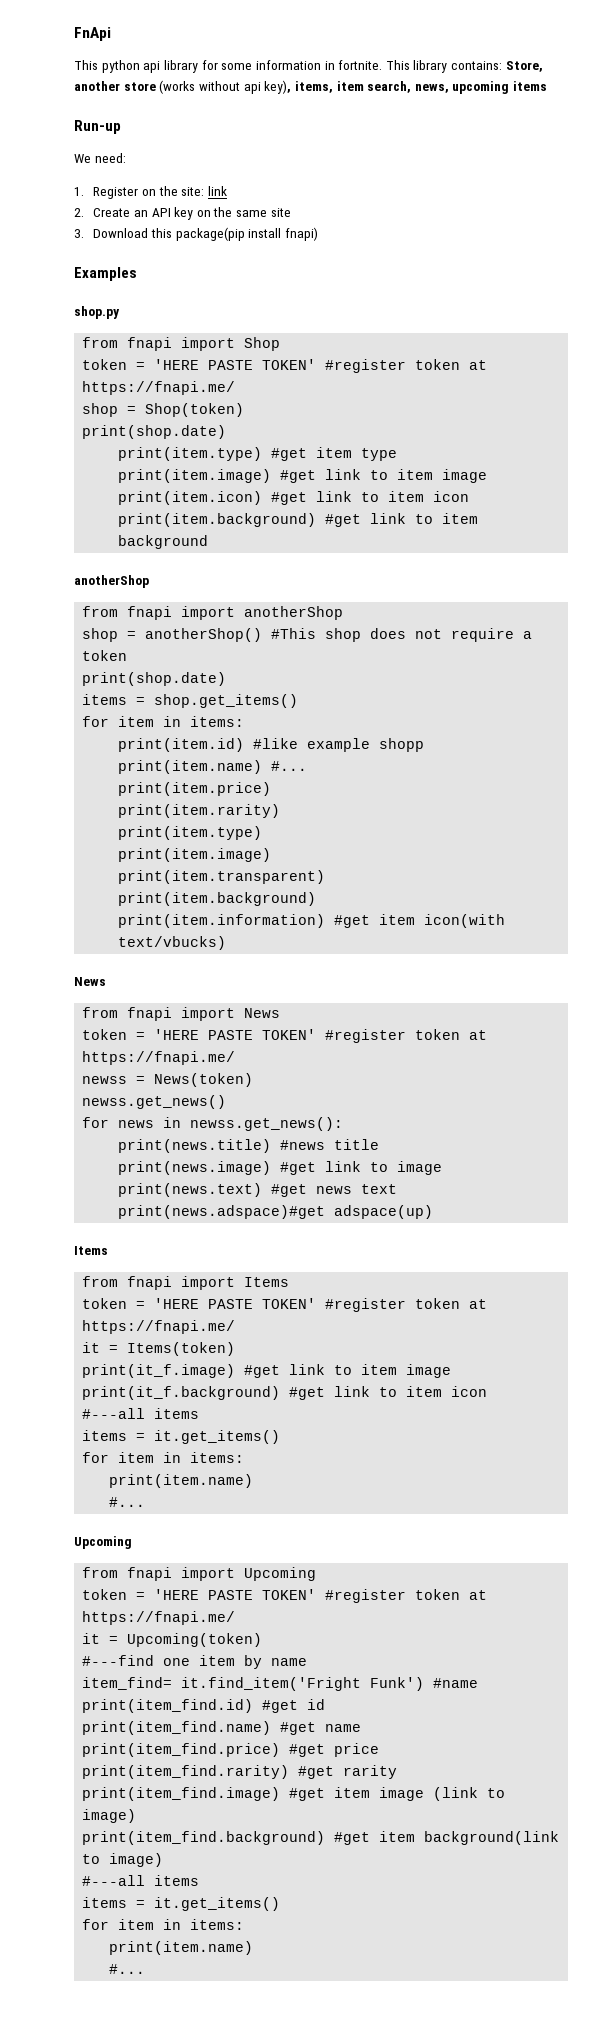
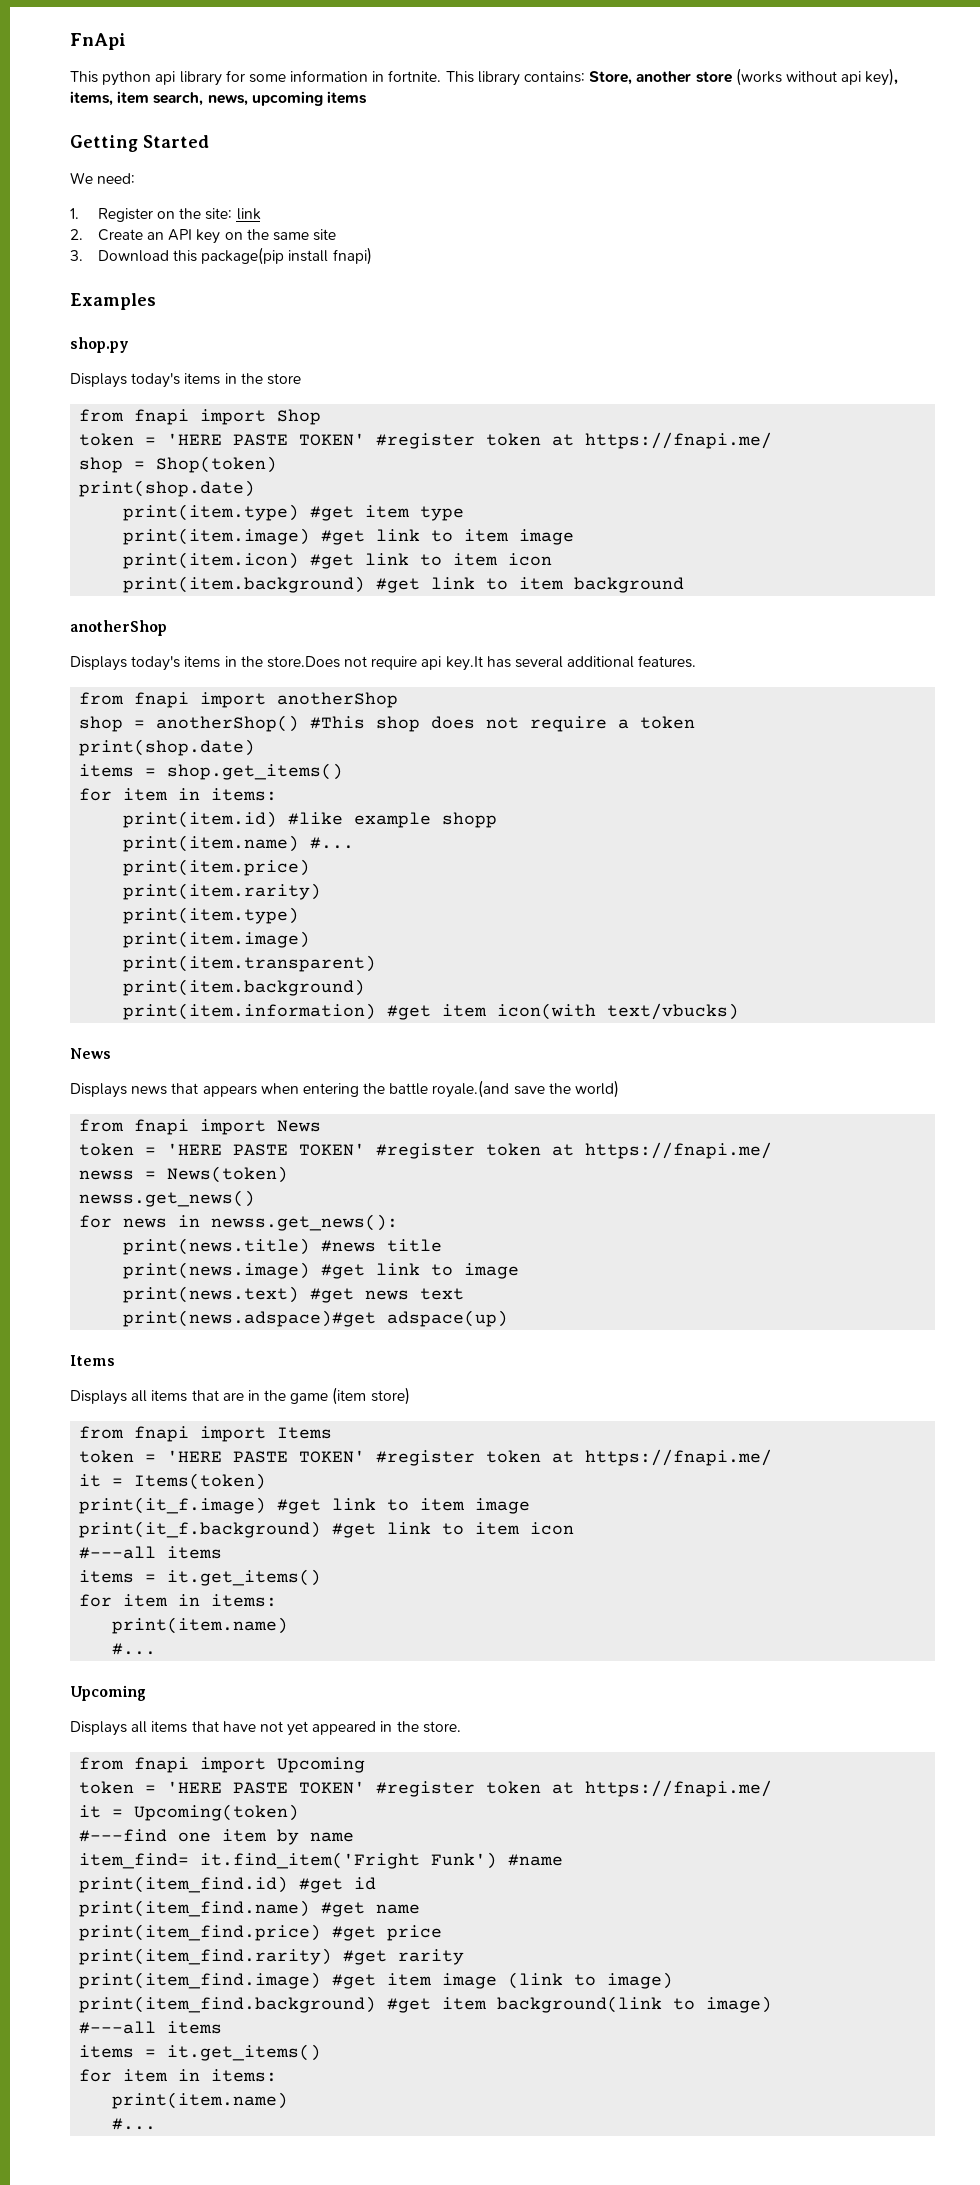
[74,120,121,134] Run-up -> [70,135,209,152] Getting Started
(120, 312) none -> [70,373,301,388] // Displays today's items in the store
(149, 581) none -> [70,655,697,671] // Displays today's items in the store.Does not require api key.It has several additional features.
(106, 981) none -> [70,1080,620,1098] // Displays news that appears when entering the battle royale.(and save the world)
(108, 1250) none -> [70,1387,410,1405] // Displays all items that are in the game (item store)
(132, 1542) none -> [70,1721,461,1736] // Displays all items that have not yet appeared in the store.

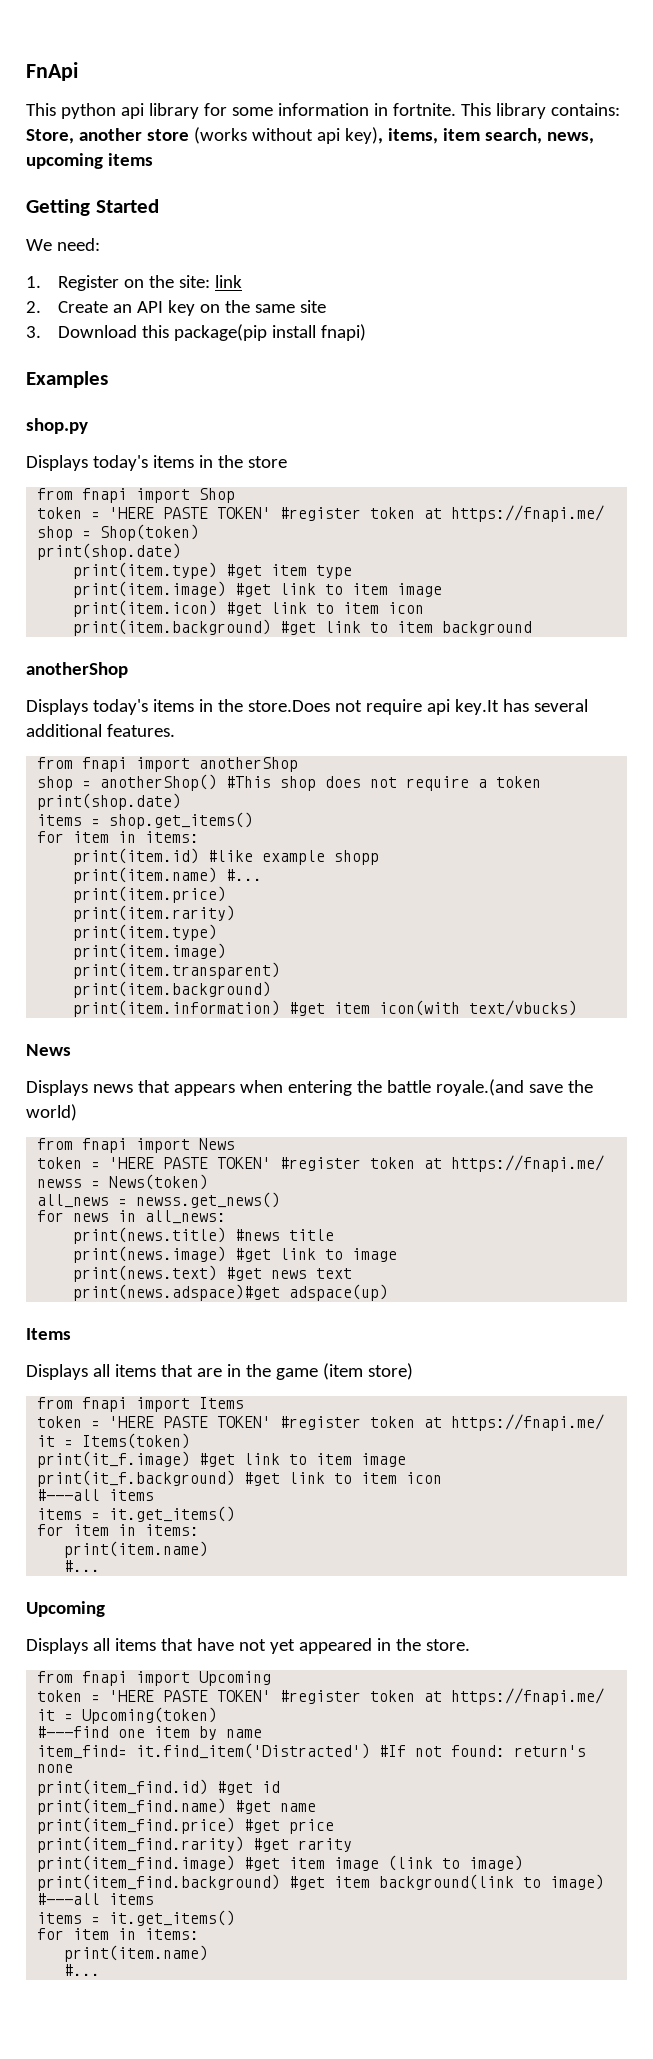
(289, 1174) none -> [37,1194,128,1208] all_news =
[211,1214,399,1231] newss.get_news(): -> [145,1210,227,1224] all_news:
[200,1852,564,1869] it.find_item('Fright Funk') #name -> [136,1743,587,1759] [37,1764,74,1773] it.find_item('Distracted') #If not found: return's none

